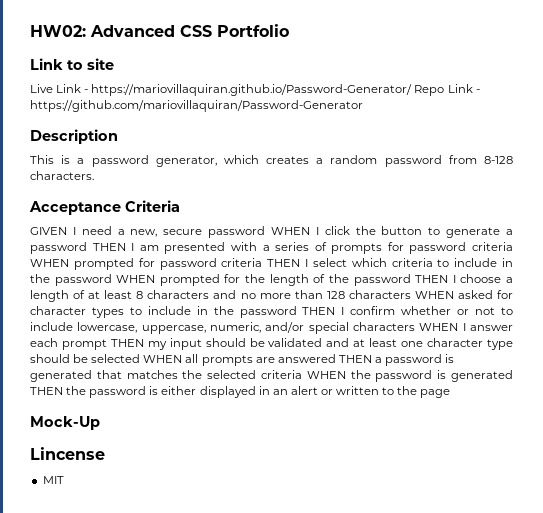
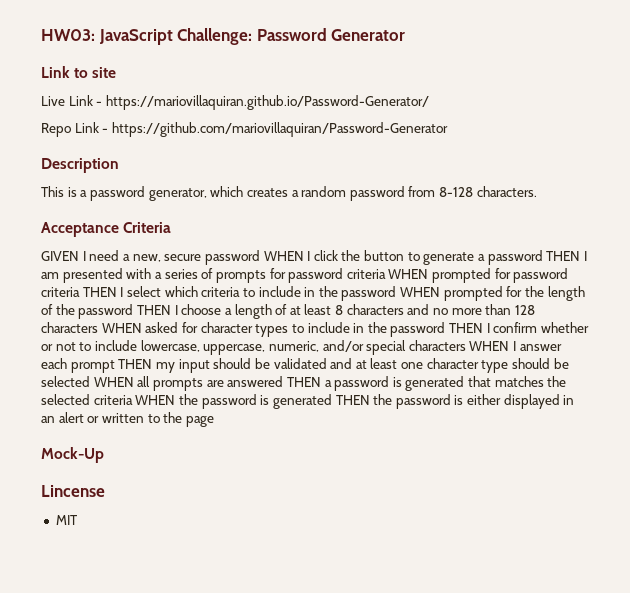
[30,24,289,37] HW02: Advanced CSS Portfolio -> [41,28,406,45] HW03: JavaScript Challenge: Password Generator
(413, 90) none -> (429, 102) //

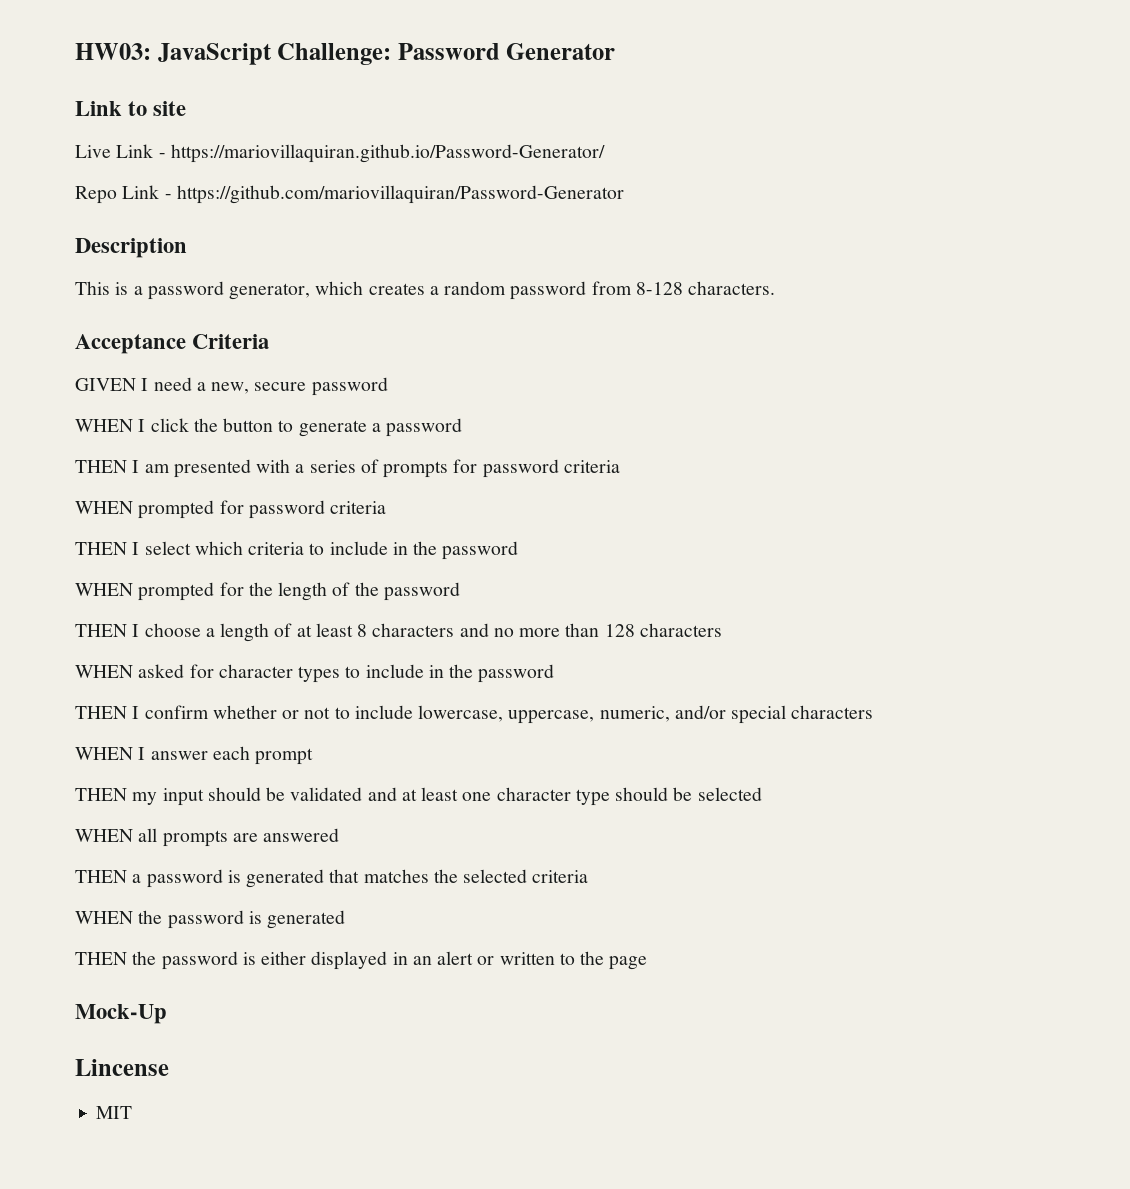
(260, 257) none -> (388, 386) //
(543, 257) none -> (463, 427) //
(386, 274) none -> (620, 466) //
(80, 292) none -> (387, 507) //
(397, 293) none -> (519, 550) //
(134, 311) none -> (460, 591) //
(98, 327) none -> (722, 630) //
(446, 329) none -> (555, 673) //
(466, 345) none -> (874, 712) //
(115, 366) none -> (314, 756) //
(90, 381) none -> (762, 794) //
(284, 381) none -> (340, 835) //
(133, 400) none -> (589, 876) //
(332, 401) none -> (346, 919) //

